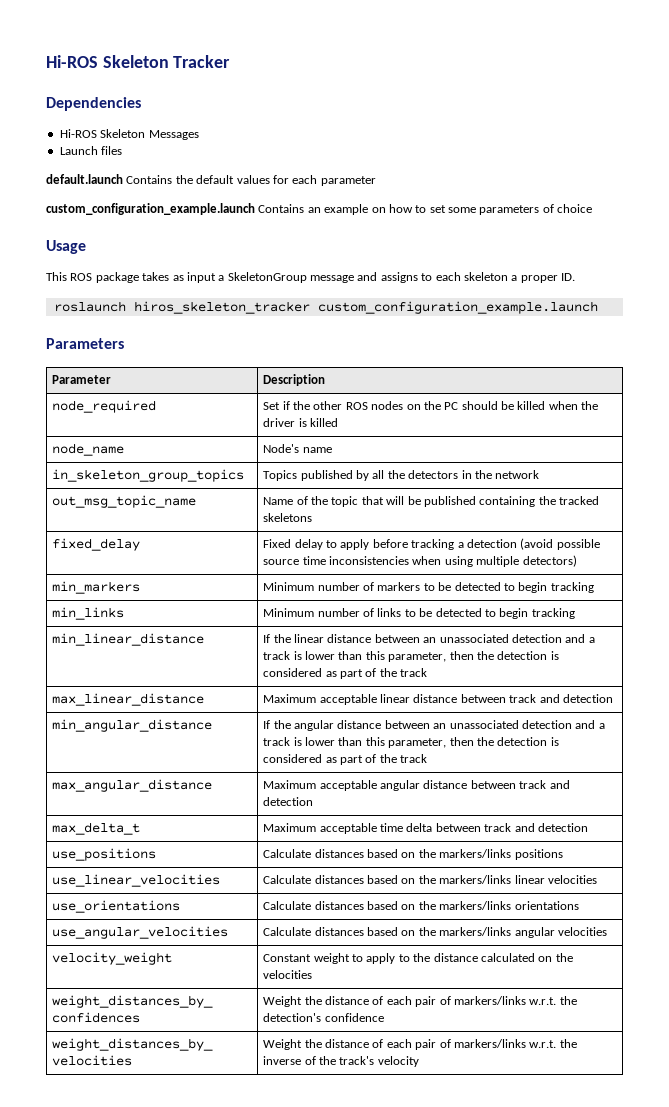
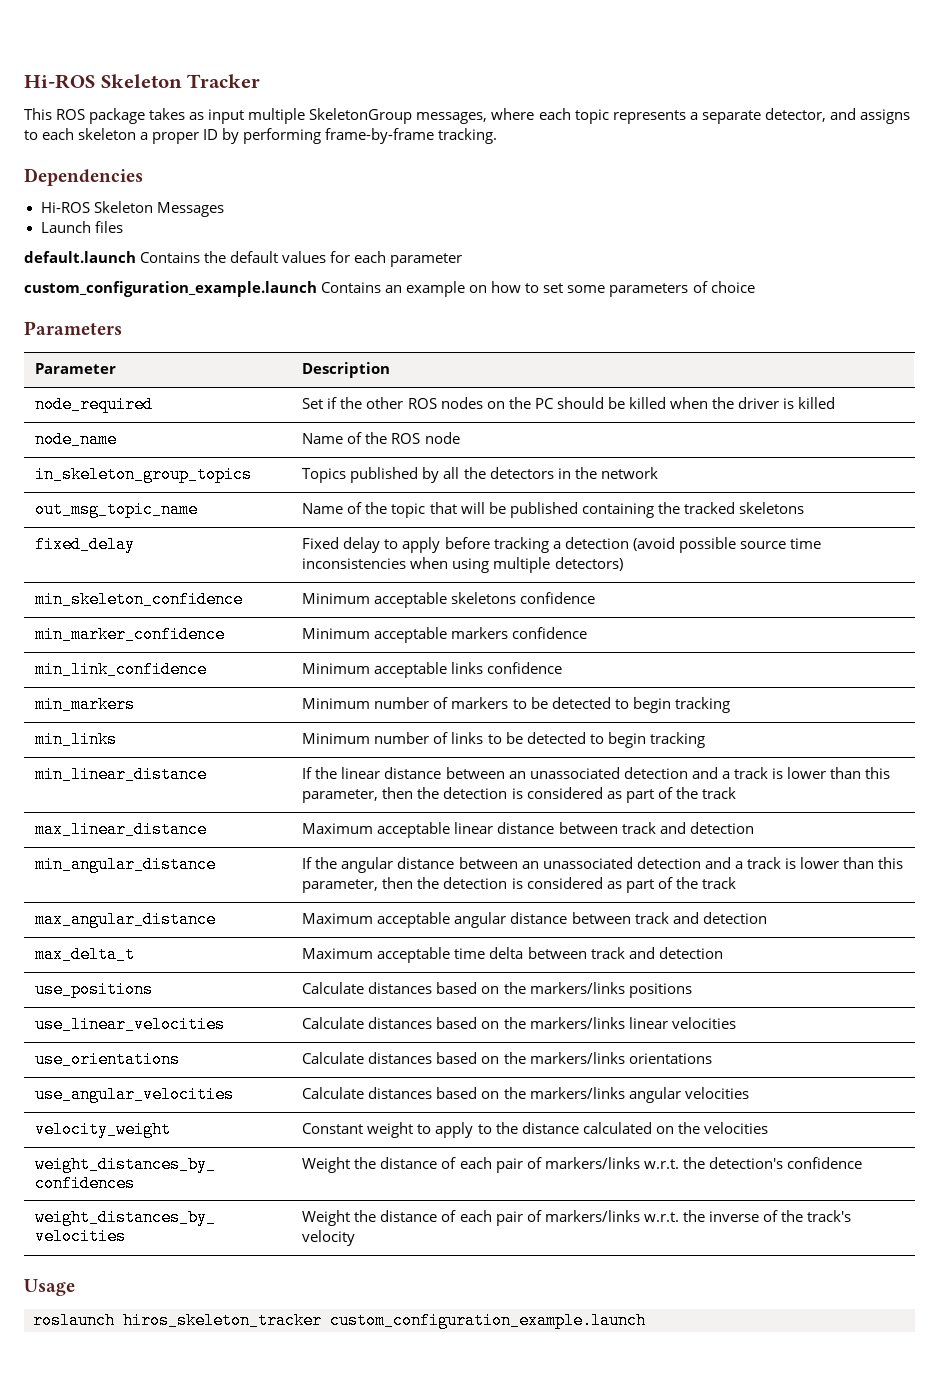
(231, 61) none -> [24,108,910,124] [24,128,498,144] // This ROS package takes as input multiple SkeletonGroup messages, where each topic represents a separate detector, and assigns to each skeleton a proper ID by performing frame-by-frame tracking.
[46,240,86,254] [46,272,575,283] [53,301,598,314] // Usage // This ROS package takes as input a SkeletonGroup message and assigns to each skeleton a proper ID. // roslaunch hiros_skeleton_tracker custom_configuration_example.launch -> (755, 287) none
[263,444,332,453] Node's name -> [302,432,460,444] Name of the ROS node
(577, 561) none -> [35,591,244,608] [302,592,596,608] [35,626,226,643] [302,627,588,643] [35,661,208,678] [302,662,563,678] // min_skeleton_confidence | Minimum acceptable skeletons confidence // min_marker_confidence | Minimum acceptable markers confidence // min_link_confidence | Minimum acceptable links confidence
(419, 1061) none -> [24,1279,75,1296] [33,1312,646,1329] // Usage // roslaunch hiros_skeleton_tracker custom_configuration_example.launch

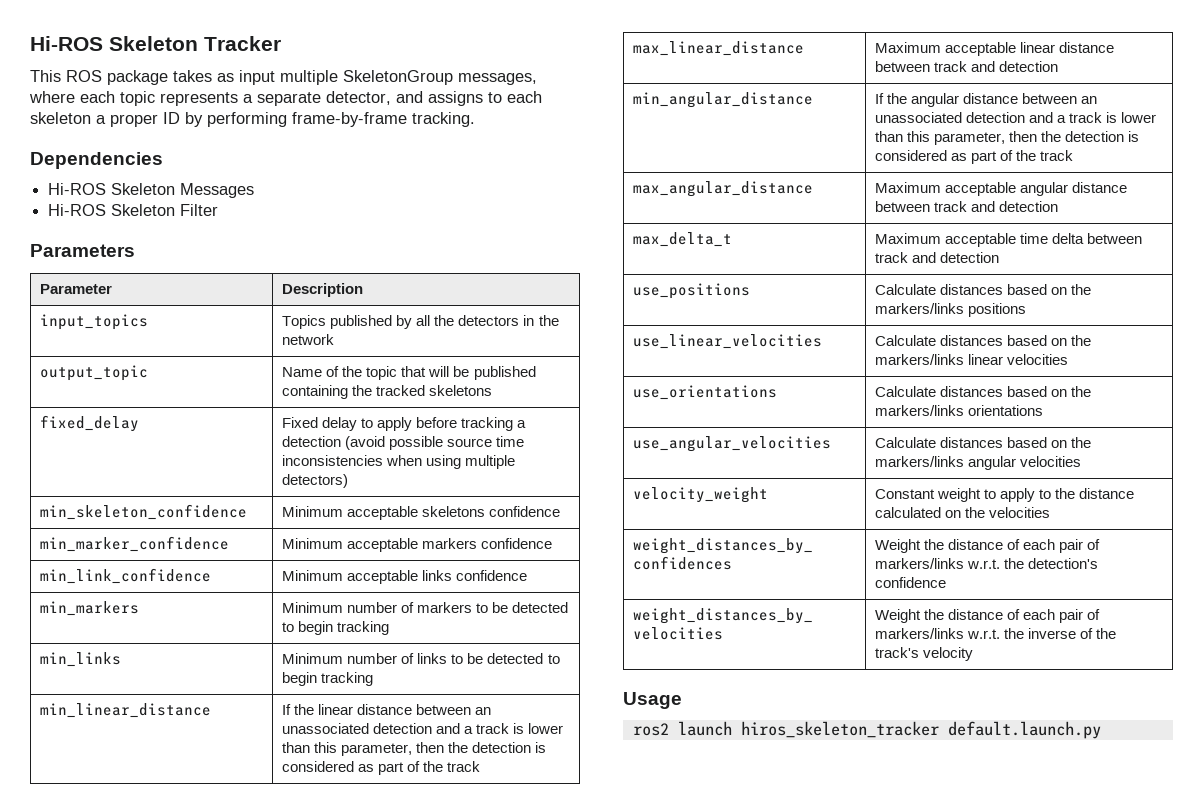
[40,221,123,233] [24,251,463,267] [24,281,755,297] [24,321,122,335] [35,363,117,374] [302,362,391,378] [35,396,154,413] [302,397,836,409] [35,431,118,448] [302,432,460,444] [35,466,253,483] Launch files // default.launch Contains the default values for each parameter // custom_configuration_example.launch Contains an example on how to set some parameters of choice // Parameters // Parameter | Description // node_required | Set if the other ROS nodes on the PC should be killed when the driver is killed // node_name | Name of the ROS node // in_skeleton_group_topics -> [48,204,219,216] [30,244,135,257] [40,284,113,294] [282,283,364,297] [40,314,149,330] Hi-ROS Skeleton Filter // Parameters // Parameter | Description // input_topics
[35,501,199,518] out_msg_topic_name -> [40,365,149,381] output_topic
[33,1312,646,1329] roslaunch hiros_skeleton_tracker custom_configuration_example.launch -> [632,721,1101,739] ros2 launch hiros_skeleton_tracker default.launch.py

